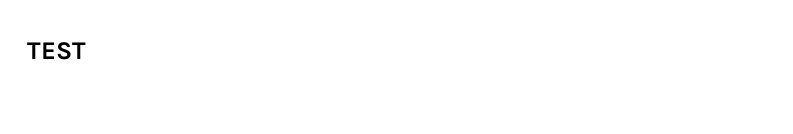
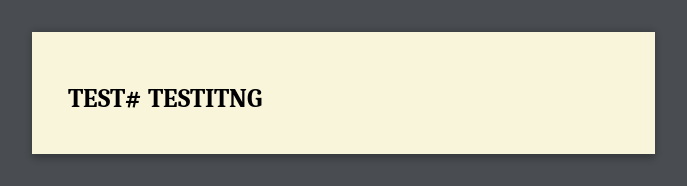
[27,42,86,60] TEST -> [68,89,263,108] TEST# TESTITNG

